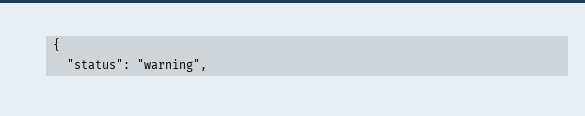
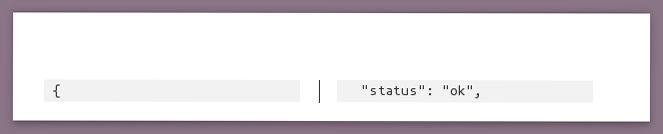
[137,59,208,72] "warning", -> [441,85,483,99] "ok",

